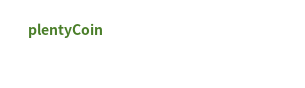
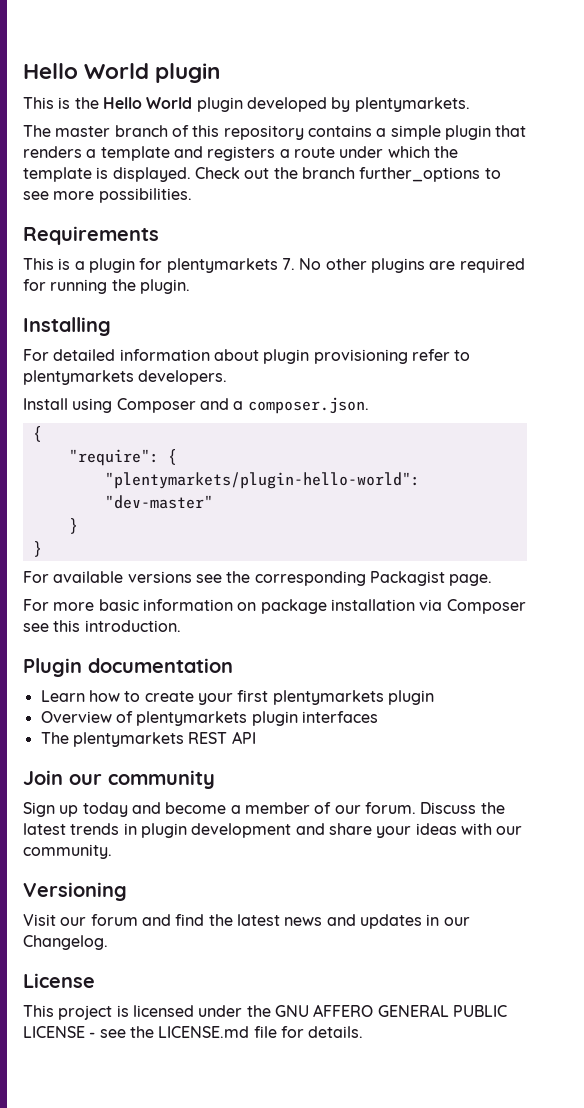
[28,23,103,38] plentyCoin -> [23,63,221,83] [23,97,470,112] [23,125,527,140] [23,146,458,161] [23,167,501,182] [23,188,192,203] [23,226,159,245] [23,258,525,273] [23,279,190,294] [23,317,111,336] [23,349,471,364] [23,370,228,385] [23,397,369,414] [32,426,42,442] [68,449,177,466] [104,472,420,489] [104,495,213,509] [68,518,78,534] [32,541,42,557] [23,571,493,586] [23,599,526,614] [23,620,181,632] [23,658,233,677] [40,690,434,705] [40,711,378,726] [40,731,256,747] [23,770,215,789] [23,802,505,817] [23,823,523,838] [23,844,112,859] [23,882,127,901] [23,914,470,929] [23,935,108,950] [23,973,95,988] [23,1004,507,1020] [23,1026,364,1038] Hello World plugin // This is the Hello World plugin developed by plentymarkets. // The master branch of this repository contains a simple plugin that renders a template and registers a route under which the template is displayed. Check out the branch further_options to see more possibilities. // Requirements // This is a plugin for plentymarkets 7. No other plugins are required for running the plugin. // Installing // For detailed information about plugin provisioning refer to plentymarkets developers. // Install using Composer and a composer.json. // { // "require": { // "plentymarkets/plugin-hello-world": "dev-master" // } // } // For available versions see the corresponding Packagist page. // For more basic information on package installation via Composer see this introduction. // Plugin documentation // Learn how to create your first plentymarkets plugin // Overview of plentymarkets plugin interfaces // The plentymarkets REST API // Join our community // Sign up today and become a member of our forum. Discuss the latest trends in plugin development and share your ideas with our community. // Versioning // Visit our forum and find the latest news and updates in our Changelog. // License // This project is licensed under the GNU AFFERO GENERAL PUBLIC LICENSE - see the LICENSE.md file for details.

